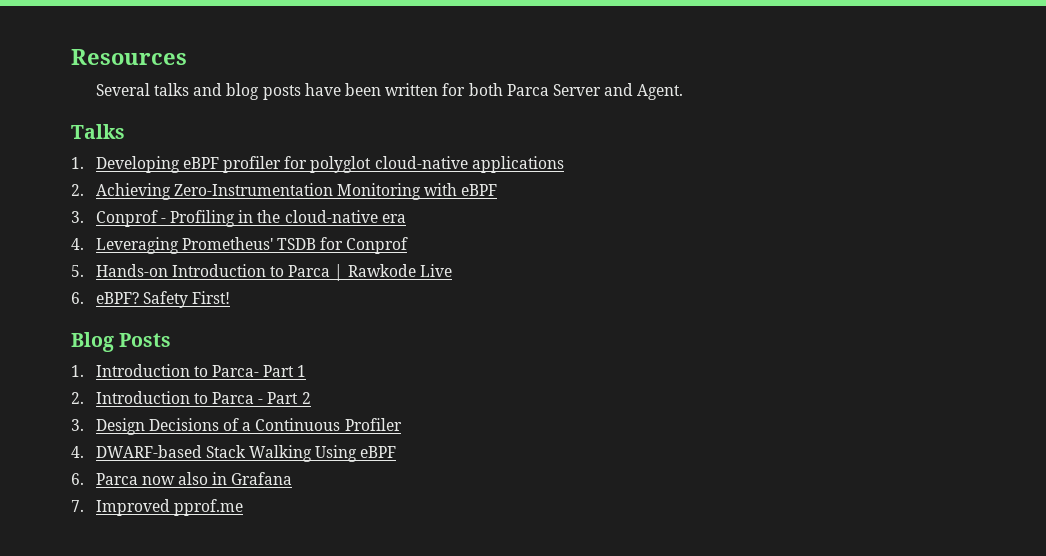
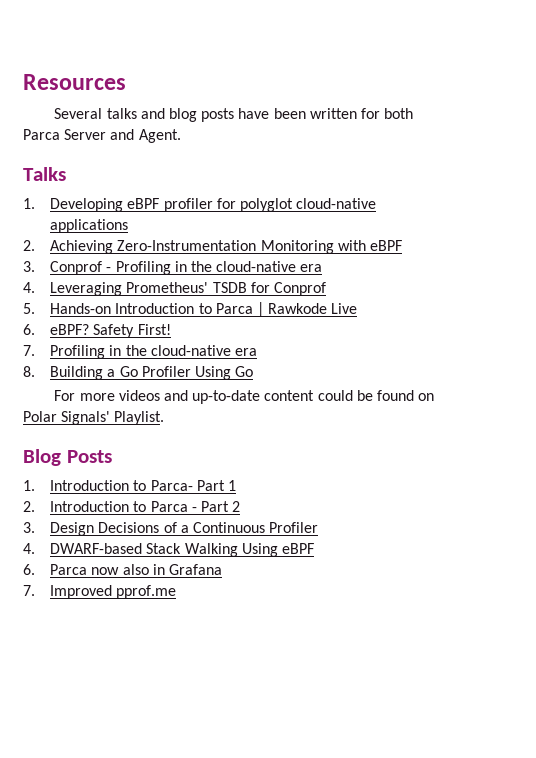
(230, 297) none -> [23,345,257,359] [23,366,254,380] [54,390,435,404] [23,411,165,425] // 7. Profiling in the cloud-native era // 8. Building a Go Profiler Using Go // For more videos and up-to-date content could be found on Polar Signals' Playlist.

